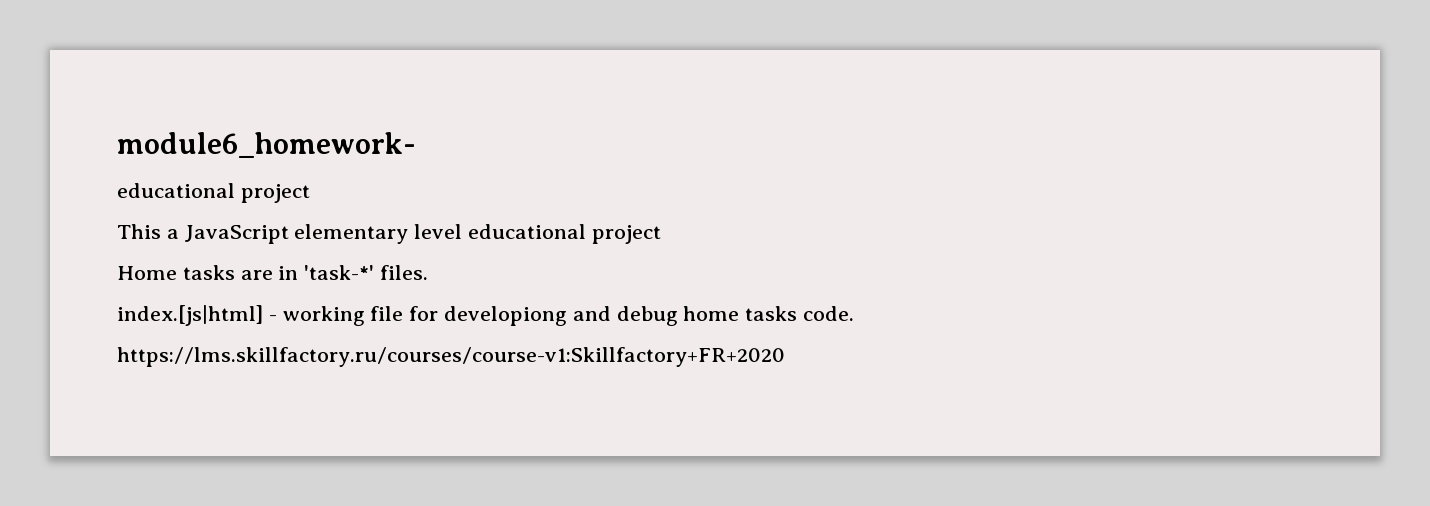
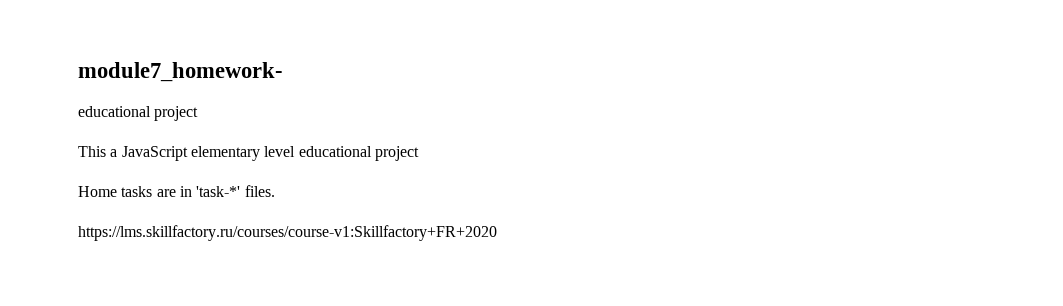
[117,132,416,158] module6_homework- -> [78,62,283,82] module7_homework-
[117,305,855,326] // index.[js|html] - working file for developiong and debug home tasks code. -> (275, 191) none

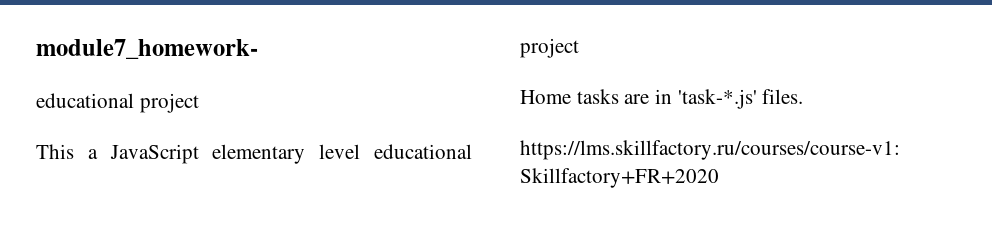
[196,186,241,197] 'task-*' -> [677,89,757,109] 'task-*.js'

